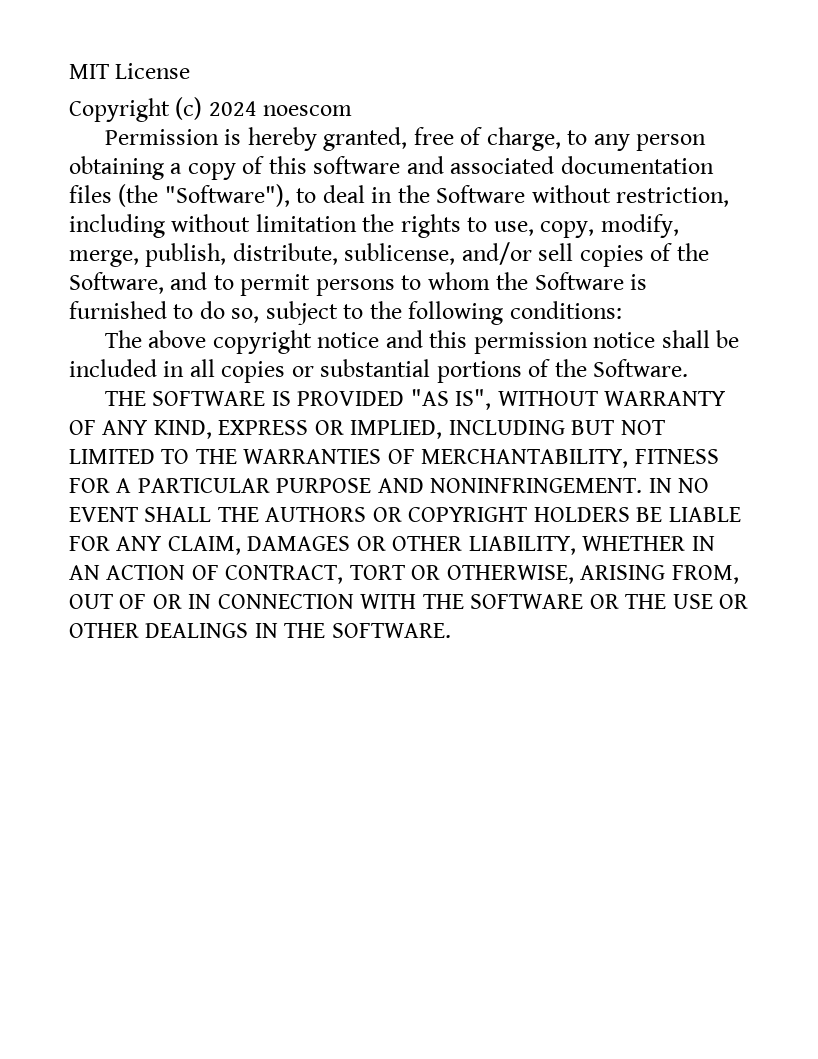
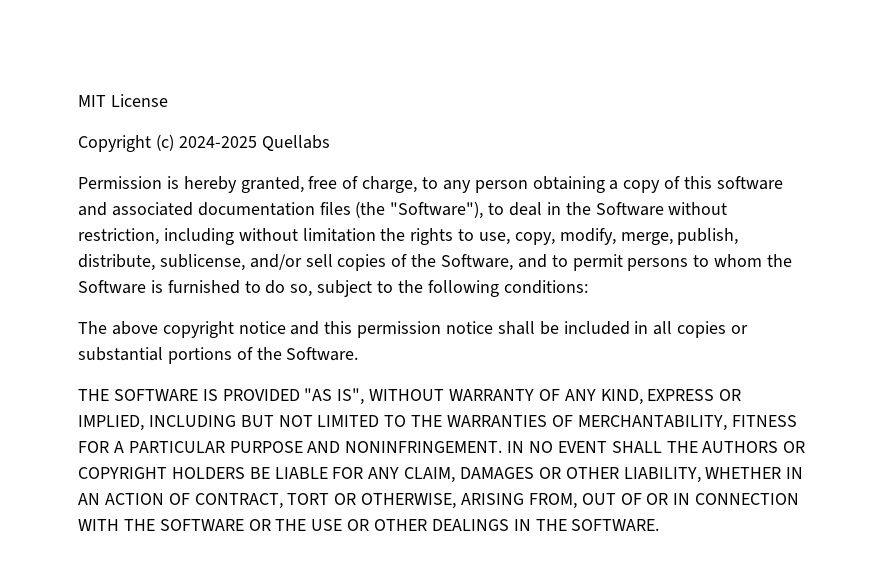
[208,101,353,116] 2024 noescom -> [178,135,330,151] 2024-2025 Quellabs

